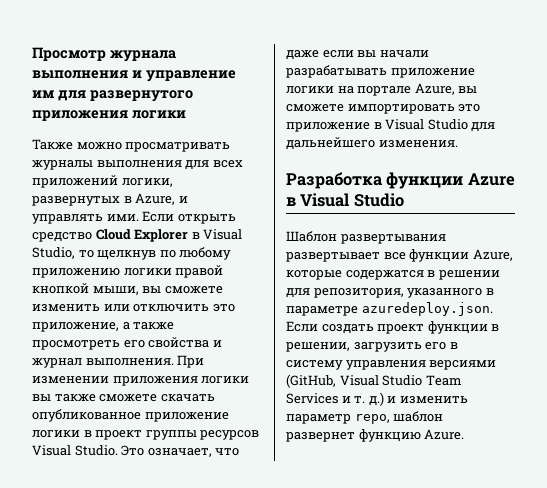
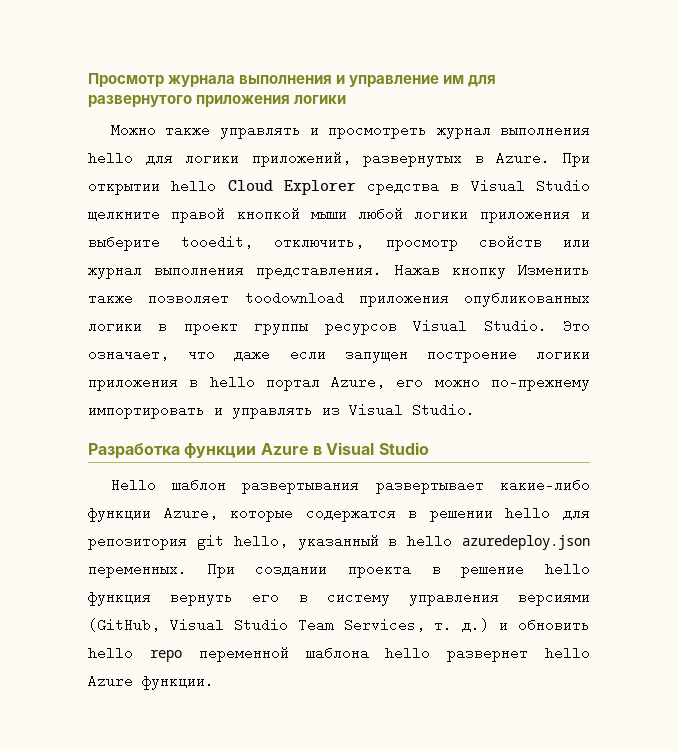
[32,139,231,152] [32,160,243,170] [32,175,173,188] [32,193,188,206] [32,211,236,224] [32,232,92,242] Также можно просматривать журналы выполнения для всех приложений логики, развернутых в Azure, и управлять ими. Если открыть средство -> [110,121,590,139] [88,149,590,167] [88,177,217,195] Можно также управлять и просмотреть журнал выполнения hello для логики приложений, развернутых в Azure. При открытии hello
[191,229,243,240] [32,247,232,260] [32,265,224,278] [32,283,223,295] [32,304,235,312] [32,322,175,332] [32,337,222,350] [32,355,205,368] [32,376,250,386] [32,394,215,402] [32,409,229,422] в Visual Studio, то щелкнув по любому приложению логики правой кнопкой мыши, вы сможете изменить или отключить это приложение, а также просмотреть его свойства и журнал выполнения. При изменении приложения логики вы также сможете скачать опубликованное приложение -> [367,177,590,195] [88,205,590,223] [88,233,590,251] [88,261,590,279] [88,289,590,307] средства в Visual Studio щелкните правой кнопкой мыши любой логики приложения и выберите tooedit, отключить, просмотр свойств или журнал выполнения представления. Нажав кнопку Изменить также позволяет toodownload приложения опубликованных
[357,50,429,58] [286,65,475,78] [286,83,478,96] [286,104,481,114] [286,119,496,132] [286,137,458,150] вы начали разрабатывать приложение логики на портале Azure, вы сможете импортировать это приложение в Visual Studio для дальнейшего изменения. -> [344,345,590,363] [88,373,590,391] [88,401,475,419] запущен построение логики приложения в hello портал Azure, его можно по-прежнему импортировать и управлять из Visual Studio.
[286,231,337,242] Шаблон -> [110,476,227,493] Hello шаблон
[383,252,406,260] все -> [499,476,590,493] какие-либо
[286,288,494,298] [286,302,493,316] [286,321,500,334] [286,342,422,352] для репозитория, указанного в параметре azuredeploy.json. Если создать проект функции в решении, загрузить -> [505,504,590,521] [88,532,590,550] [88,560,590,578] [88,588,234,606] hello для репозитория git hello, указанный в hello azuredeploy.json переменных. При создании проекта в решение hello функция вернуть
[286,393,351,404] Services и -> [343,618,425,632] Services,
[399,396,468,404] [286,411,444,424] [286,429,465,442] изменить параметр repo, шаблон развернет функцию Azure. -> [518,616,590,633] [88,644,590,662] [88,672,214,690] обновить hello repo переменной шаблона hello развернет hello Azure функции.

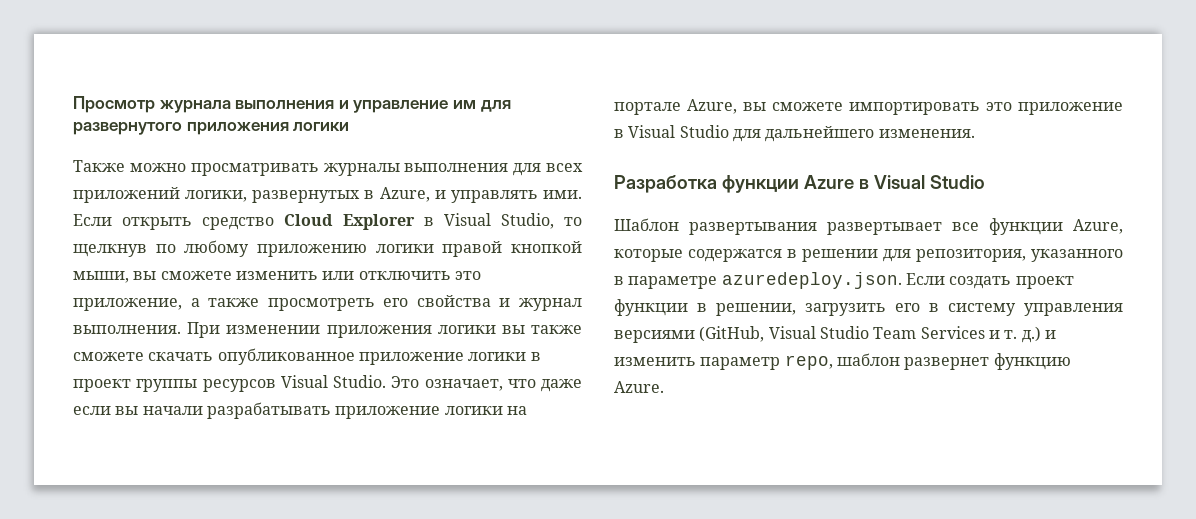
[110,121,590,139] [88,149,590,167] [88,177,217,195] Можно также управлять и просмотреть журнал выполнения hello для логики приложений, развернутых в Azure. При открытии hello -> [73,160,583,176] [73,187,583,203] [73,214,275,230] Также можно просматривать журналы выполнения для всех приложений логики, развернутых в Azure, и управлять ими. Если открыть средство
[367,177,590,195] [88,205,590,223] [88,233,590,251] [88,261,590,279] [88,289,590,307] средства в Visual Studio щелкните правой кнопкой мыши любой логики приложения и выберите tooedit, отключить, просмотр свойств или журнал выполнения представления. Нажав кнопку Изменить также позволяет toodownload приложения опубликованных -> [423,213,582,229] [73,240,582,257] [73,271,481,283] [73,295,582,311] [73,322,583,338] [73,348,464,365] в Visual Studio, то щелкнув по любому приложению логики правой кнопкой мыши, вы сможете изменить или отключить это приложение, а также просмотреть его свойства и журнал выполнения. При изменении приложения логики вы также сможете скачать опубликованное приложение
[344,345,590,363] [88,373,590,391] [88,401,475,419] запущен построение логики приложения в hello портал Azure, его можно по-прежнему импортировать и управлять из Visual Studio. -> [115,402,527,419] [614,99,1123,115] [614,125,975,142] вы начали разрабатывать приложение логики на портале Azure, вы сможете импортировать это приложение в Visual Studio для дальнейшего изменения.
[110,476,227,493] Hello шаблон -> [614,218,679,231] Шаблон
[499,476,590,493] какие-либо -> [952,222,979,231] все
[505,504,590,521] [88,532,590,550] [88,560,590,578] [88,588,234,606] hello для репозитория git hello, указанный в hello azuredeploy.json переменных. При создании проекта в решение hello функция вернуть -> [883,249,1123,262] [614,272,1074,289] [614,299,886,316] для репозитория, указанного в параметре azuredeploy.json. Если создать проект функции в решении, загрузить
[343,618,425,632] Services, -> [920,326,1000,339] Services и
[518,616,590,633] [88,644,590,662] [88,672,214,690] обновить hello repo переменной шаблона hello развернет hello Azure функции. -> [614,353,1071,370] [614,381,664,393] изменить параметр repo, шаблон развернет функцию Azure.

